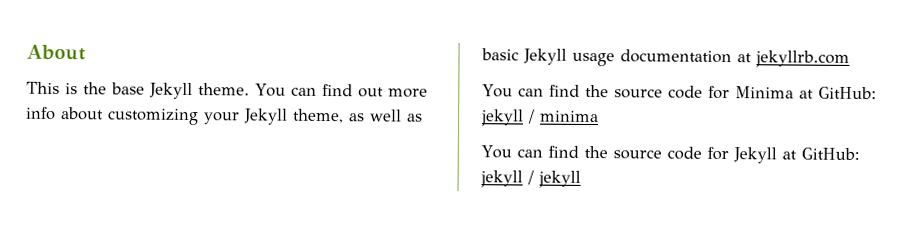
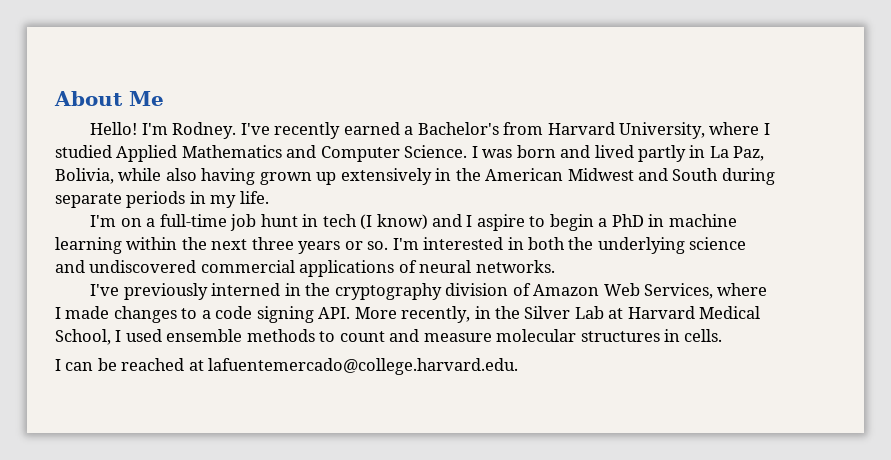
[26,81,428,100] [26,106,423,126] [481,48,850,68] [482,84,877,100] [480,109,599,127] [481,145,860,164] [480,170,581,188] // This is the base Jekyll theme. You can find out more info about customizing your Jekyll theme, as well as basic Jekyll usage documentation at jekyllrb.com // You can find the source code for Minima at GitHub: jekyll / minima // You can find the source code for Jekyll at GitHub: jekyll / jekyll -> [129,91,164,106] [90,122,770,139] [55,145,765,162] [55,168,775,185] [55,191,269,208] [90,214,737,231] [55,237,747,254] [55,260,555,277] [90,283,768,300] [55,306,761,323] [55,329,723,345] [55,358,519,375] Me // Hello! I'm Rodney. I've recently earned a Bachelor's from Harvard University, where I studied Applied Mathematics and Computer Science. I was born and lived partly in La Paz, Bolivia, while also having grown up extensively in the American Midwest and South during separate periods in my life. // I'm on a full-time job hunt in tech (I know) and I aspire to begin a PhD in machine learning within the next three years or so. I'm interested in both the underlying science and undiscovered commercial applications of neural networks. // I've previously interned in the cryptography division of Amazon Web Services, where I made changes to a code signing API. More recently, in the Silver Lab at Harvard Medical School, I used ensemble methods to count and measure molecular structures in cells. // I can be reached at lafuentemercado@college.harvard.edu.

